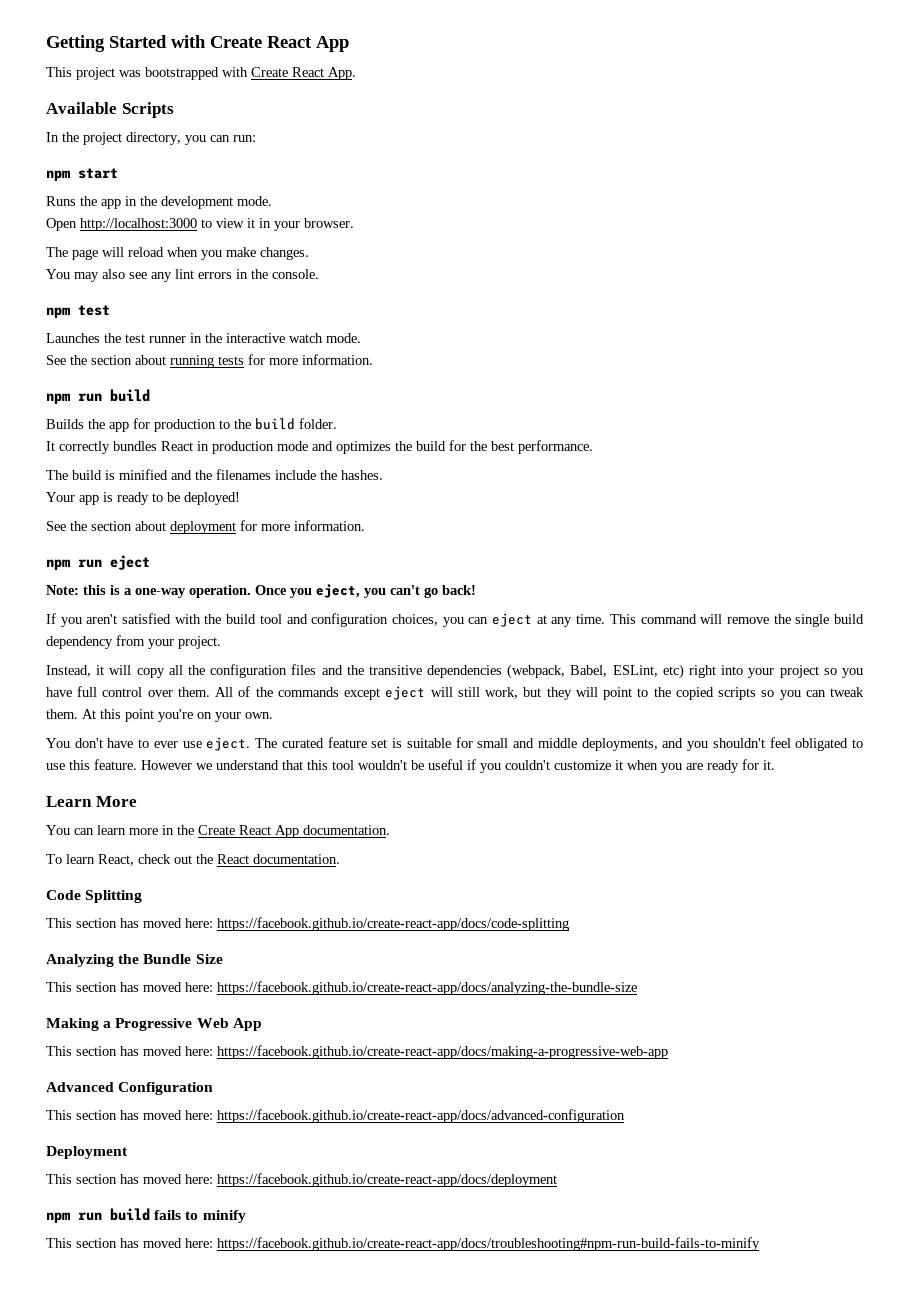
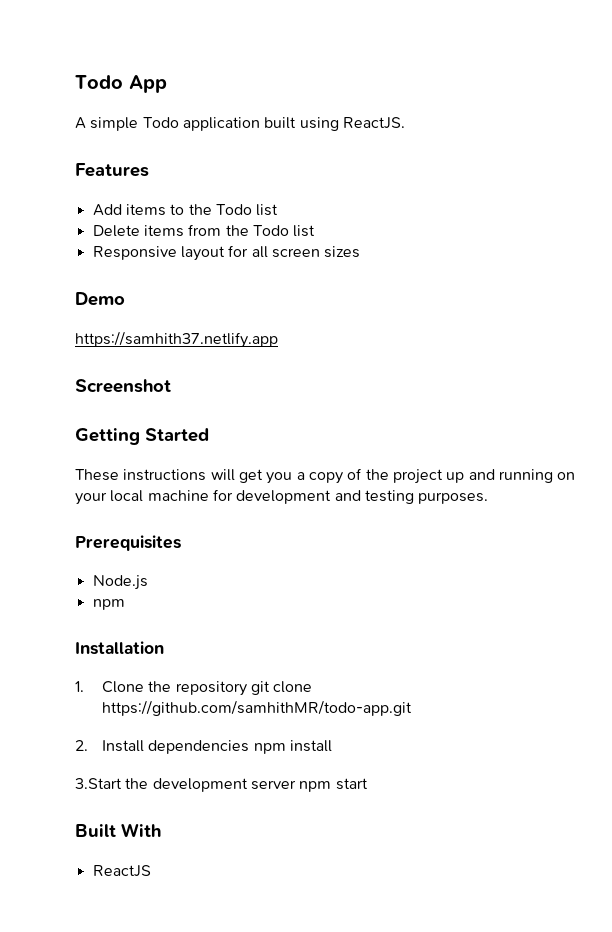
[46,35,349,52] [46,67,356,80] [46,102,174,118] [46,132,256,145] [46,168,118,181] [46,196,272,209] [46,218,354,231] [46,247,309,260] [46,269,319,282] [46,305,110,318] [46,333,361,343] [46,354,373,368] [46,389,150,404] [46,418,337,432] [46,440,593,454] [46,469,383,480] [46,492,240,505] [46,520,365,534] [46,555,150,570] [46,584,476,598] [46,613,864,627] [46,635,221,649] [46,664,863,679] [46,686,865,700] [46,709,273,722] [46,737,864,751] [46,759,775,773] [46,796,137,807] [46,825,390,838] [46,854,340,866] [46,890,143,903] [46,917,569,931] [46,954,223,967] [46,981,637,995] [46,1018,262,1031] [46,1045,668,1059] [46,1082,214,1095] [46,1109,625,1123] [46,1146,128,1159] [46,1173,557,1187] [46,1208,246,1223] [46,1237,760,1251] Getting Started with Create React App // This project was bootstrapped with Create React App. // Available Scripts // In the project directory, you can run: // npm start // Runs the app in the development mode. // Open http://localhost:3000 to view it in your browser. // The page will reload when you make changes. // You may also see any lint errors in the console. // npm test // Launches the test runner in the interactive watch mode. // See the section about running tests for more information. // npm run build // Builds the app for production to the build folder. // It correctly bundles React in production mode and optimizes the build for the best performance. // The build is minified and the filenames include the hashes. // Your app is ready to be deployed! // See the section about deployment for more information. // npm run eject // Note: this is a one-way operation. Once you eject, you can't go back! // If you aren't satisfied with the build tool and configuration choices, you can eject at any time. This command will remove the single build dependency from your project. // Instead, it will copy all the configuration files and the transitive dependencies (webpack, Babel, ESLint, etc) right into your project so you have full control over them. All of the commands except eject will still work, but they will point to the copied scripts so you can tweak them. At this point you're on your own. // You don't have to ever use eject. The curated feature set is suitable for small and middle deployments, and you shouldn't feel obligated to use this feature. However we understand that this tool wouldn't be useful if you couldn't customize it when you are ready for it. // Learn More // You can learn more in the Create React App documentation. // To learn React, check out the React documentation. // Code Splitting // This section has moved here: https://facebook.github.io/create-react-app/docs/code-splitting // Analyzing the Bundle Size // This section has moved here: https://facebook.github.io/create-react-app/docs/analyzing-the-bundle-size // Making a Progressive Web App // This section has moved here: https://facebook.github.io/create-react-app/docs/making-a-progressive-web-app // Advanced Configuration // This section has moved here: https://facebook.github.io/create-react-app/docs/advanced-configuration // Deployment // This section has moved here: https://facebook.github.io/create-react-app/docs/deployment // npm run build fails to minify // This section has moved here: https://facebook.github.io/create-react-app/docs/troubleshooting#npm-run-build-fails-to-minify -> [75,75,167,93] [75,117,405,131] [75,163,149,177] [92,204,279,216] [92,224,316,237] [92,245,361,261] [75,292,125,306] [75,331,278,348] [75,379,171,393] [75,428,209,445] [75,468,576,484] [75,489,489,505] [75,535,181,551] [92,575,148,590] [92,599,125,610] [75,641,164,655] [75,681,313,696] [101,700,412,716] [75,740,332,754] [75,778,368,792] [75,823,161,837] [92,865,151,877] Todo App // A simple Todo application built using ReactJS. // Features // Add items to the Todo list // Delete items from the Todo list // Responsive layout for all screen sizes // Demo // https://samhith37.netlify.app // Screenshot // Getting Started // These instructions will get you a copy of the project up and running on your local machine for development and testing purposes. // Prerequisites // Node.js // npm // Installation // 1. Clone the repository git clone https://github.com/samhithMR/todo-app.git // 2. Install dependencies npm install // 3.Start the development server npm start // Built With // ReactJS

